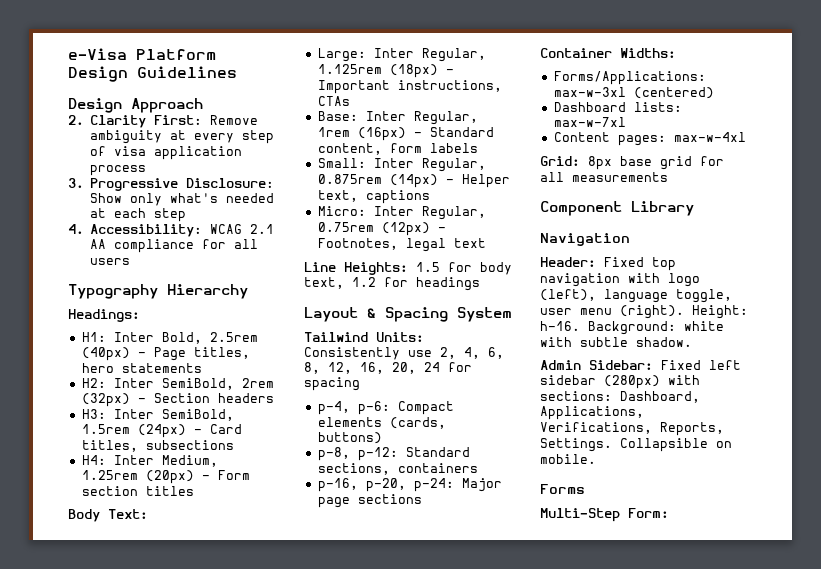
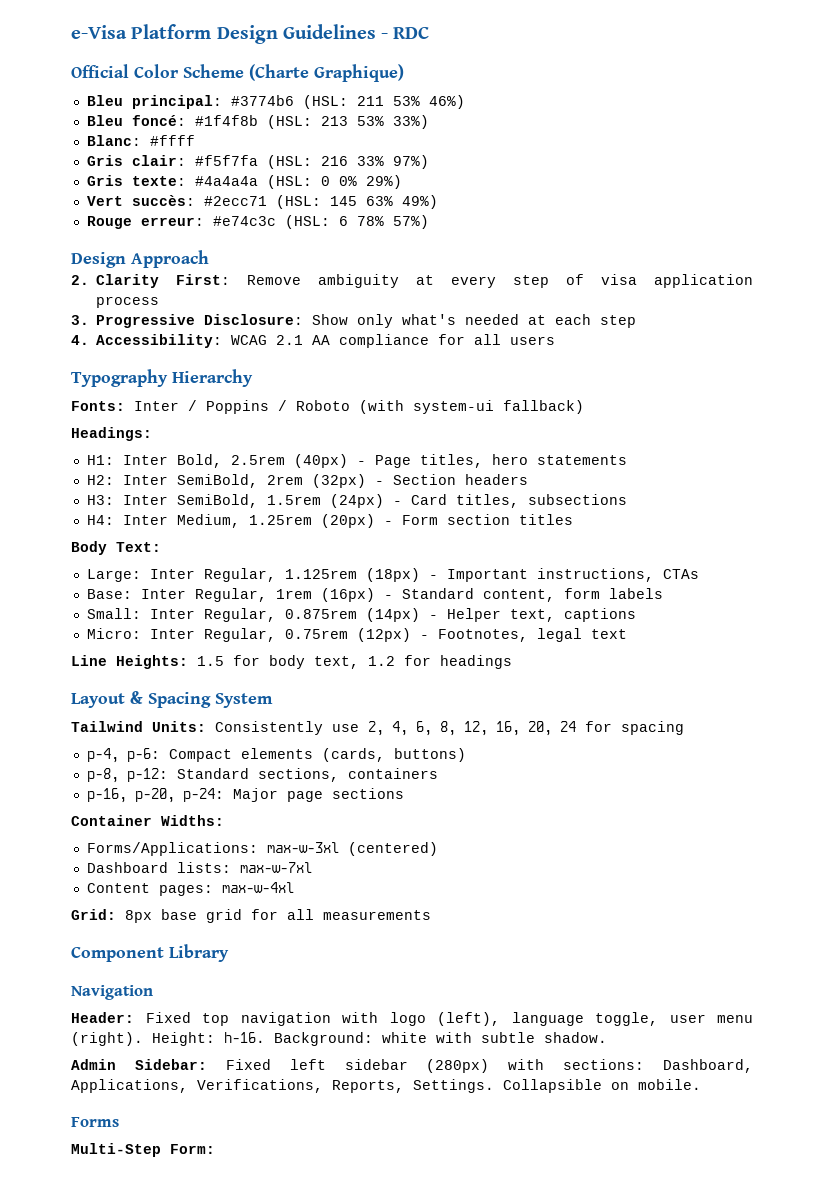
(237, 72) none -> [381,26,430,39] [71,64,404,82] [86,95,465,109] [86,115,429,129] [86,135,195,146] [86,155,429,169] [86,175,402,189] [86,195,438,209] [86,215,429,229] - RDC // Official Color Scheme (Charte Graphique) // Bleu principal: #3774b6 (HSL: 211 53% 46%) // Bleu foncé: #1f4f8b (HSL: 213 53% 33%) // Blanc: #ffff // Gris clair: #f5f7fa (HSL: 216 33% 97%) // Gris texte: #4a4a4a (HSL: 0 0% 29%) // Vert succès: #2ecc71 (HSL: 145 63% 49%) // Rouge erreur: #e74c3c (HSL: 6 78% 57%)
(248, 291) none -> [71,400,584,414] // Fonts: Inter / Poppins / Roboto (with system-ui fallback)

